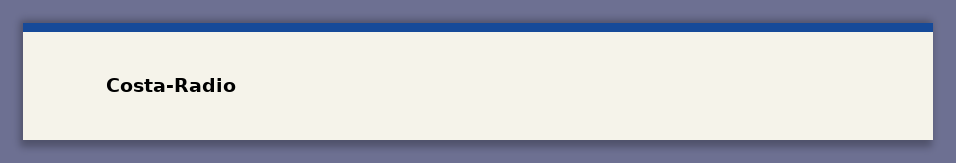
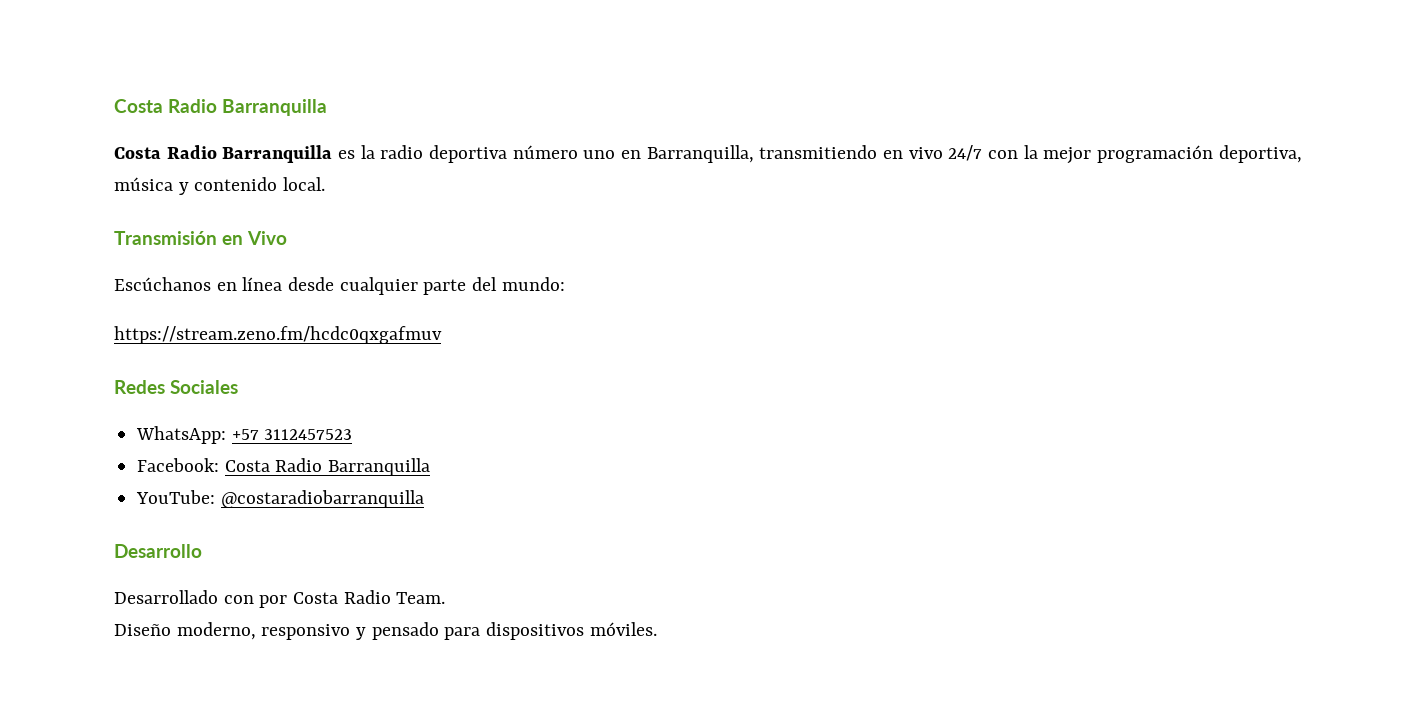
[106,78,236,92] Costa-Radio -> [114,99,328,116] [114,145,1302,164] [114,177,326,195] [114,231,287,245] [114,277,565,295] [114,326,442,344] [114,380,238,394] [136,426,353,444] [137,458,431,476] [136,490,424,508] [114,544,202,558] [114,590,446,608] [114,622,657,640] Costa Radio Barranquilla // Costa Radio Barranquilla es la radio deportiva número uno en Barranquilla, transmitiendo en vivo 24/7 con la mejor programación deportiva, música y contenido local. // Transmisión en Vivo // Escúchanos en línea desde cualquier parte del mundo: // https://stream.zeno.fm/hcdc0qxgafmuv // Redes Sociales // WhatsApp: +57 3112457523 // Facebook: Costa Radio Barranquilla // YouTube: @costaradiobarranquilla // Desarrollo // Desarrollado con por Costa Radio Team. // Diseño moderno, responsivo y pensado para dispositivos móviles.

